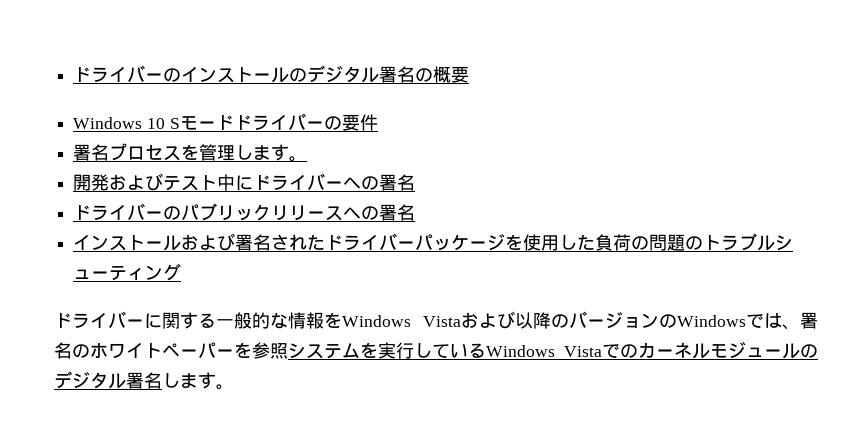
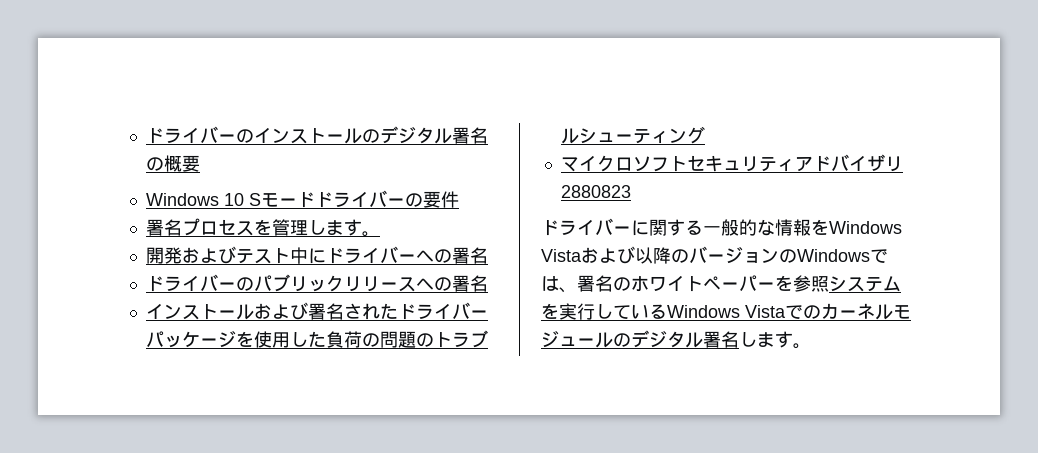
(182, 272) none -> [560,154,903,172] [560,185,631,198] // マイクロソフトセキュリティアドバイザリ2880823

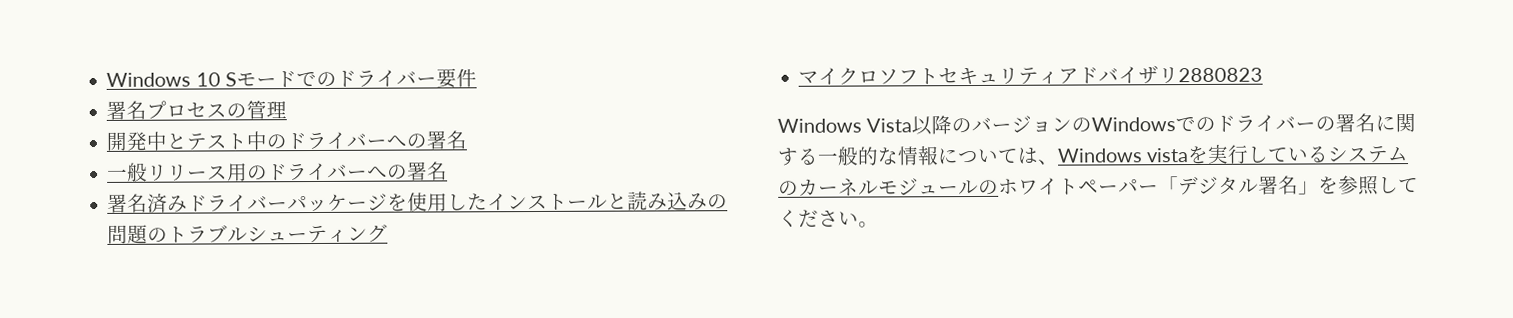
[145,126,488,144] [145,155,200,172] ドライバーのインストールのデジタル署名の概要 // -> (106, 79) none
[314,190,423,208] ドライバーの -> [295,69,437,87] でのドライバー
[253,219,272,235] を -> [226,103,248,119] の
[307,219,380,237] します。 -> (288, 110) none
[181,246,236,264] および -> [146,131,188,151] 中と
[307,246,488,264] [145,274,488,292] [145,302,398,320] にドライバーへの署名 // ドライバーのパブリックリリースへの署名 // インストールおよび署名された -> [266,130,468,150] [107,161,449,182] [107,193,189,213] のドライバーへの署名 // 一般リリース用のドライバーへの署名 // 署名済み
[325,331,362,348] 負荷 -> [487,191,709,211] インストールと読み込み
[541,218,902,236] [541,246,635,264] ドライバーに関する一般的な情報をWindows Vistaおよび -> [777,118,913,133] Windows Vista
[541,275,901,293] は、署名のホワイトペーパーを参照システム -> [1195,113,1417,133] [777,145,1190,166] のドライバーの署名に関する一般的な情報については、Windows vista
[667,305,803,319] Windows Vistaで -> [1327,146,1410,164] システム
[631,330,793,348] デジタル署名します -> [998,175,1419,196] [778,209,859,228] ホワイトペーパー「デジタル署名」を参照してください

